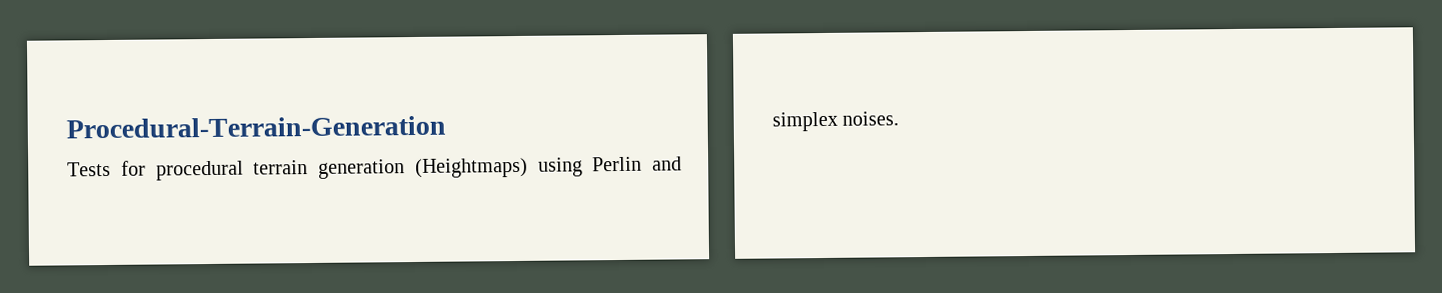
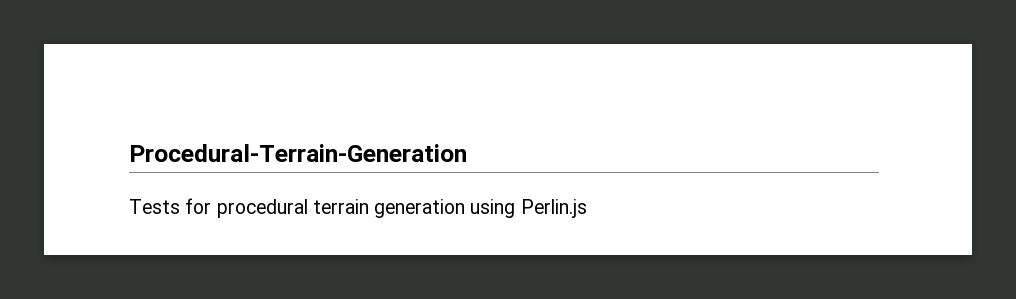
[414,156,682,178] [772,111,900,132] (Heightmaps) using Perlin and simplex noises. -> [470,199,587,218] using Perlin.js

